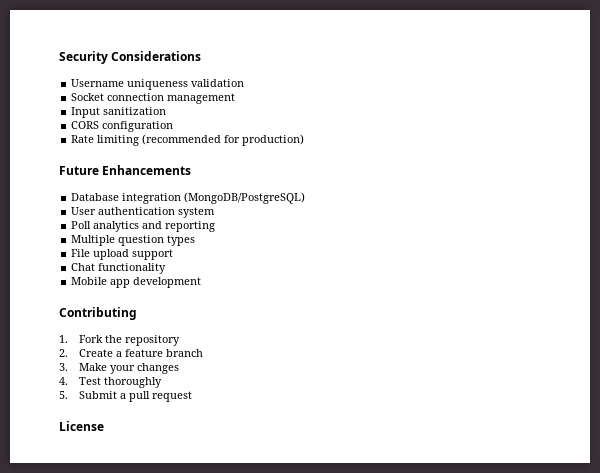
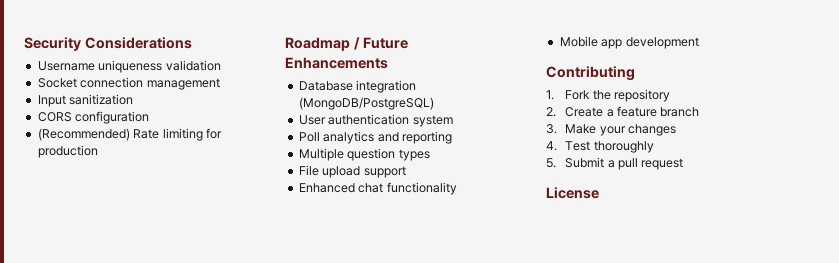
(174, 126) none -> [37,128,130,141] (Recommended)
[142,134,305,146] (recommended for production) // -> [205,128,222,139] [37,145,98,158] [285,37,360,51] for production // Roadmap /
[71,263,96,271] Chat -> [298,183,384,193] Enhanced chat

